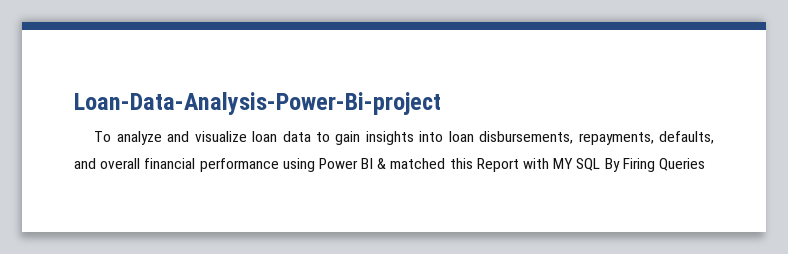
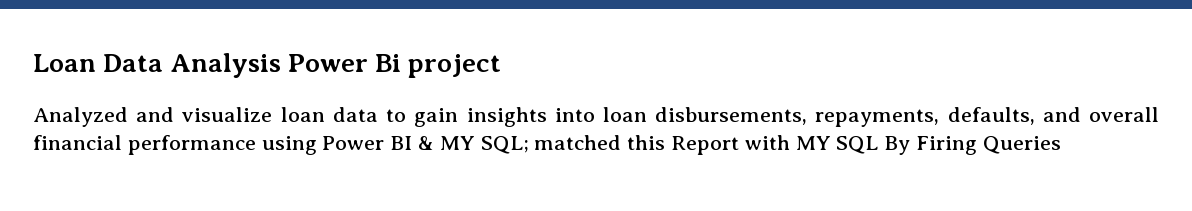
[74,92,441,115] [94,131,162,145] Loan-Data-Analysis-Power-Bi-project // To analyze -> [33,53,502,78] [33,107,128,127] Loan Data Analysis Power Bi project // Analyzed
(387, 163) none -> [439,136,529,154] MY SQL;

